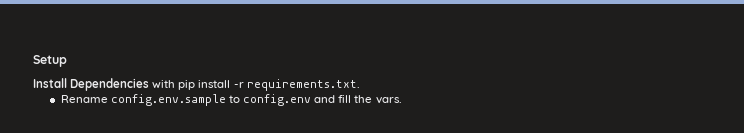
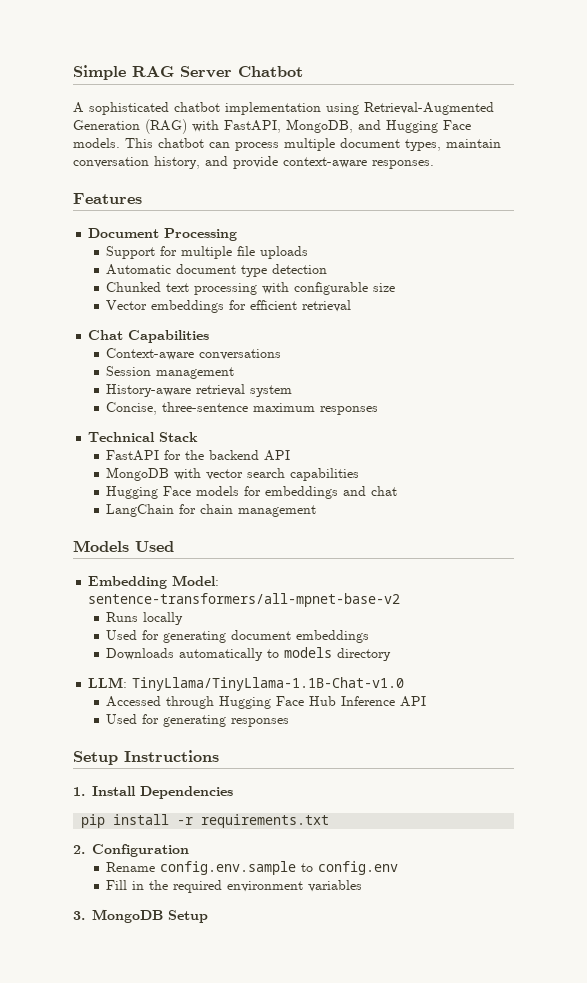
[33,55,67,67] Setup // -> [73,65,303,80] [73,102,494,115] [73,119,471,134] [73,138,501,151] [73,156,434,169] [73,193,142,204] [88,228,238,241] [106,246,309,259] [106,264,328,277] [106,282,396,295] [106,300,352,313] [88,330,210,343] [106,348,282,360] [106,366,235,379] [106,384,293,397] [106,402,379,415] [88,432,199,442] [106,450,291,461] [106,467,360,481] [106,486,398,499] [106,504,317,517] [73,540,174,552] [88,575,220,589] [88,593,401,607] [106,612,184,625] [106,630,370,643] [106,647,392,661] [88,677,405,691] [106,696,427,709] [106,714,290,727] [73,750,219,765] [73,787,85,796] Simple RAG Server Chatbot // A sophisticated chatbot implementation using Retrieval-Augmented Generation (RAG) with FastAPI, MongoDB, and Hugging Face models. This chatbot can process multiple document types, maintain conversation history, and provide context-aware responses. // Features // Document Processing // Support for multiple file uploads // Automatic document type detection // Chunked text processing with configurable size // Vector embeddings for efficient retrieval // Chat Capabilities // Context-aware conversations // Session management // History-aware retrieval system // Concise, three-sentence maximum responses // Technical Stack // FastAPI for the backend API // MongoDB with vector search capabilities // Hugging Face models for embeddings and chat // LangChain for chain management // Models Used // Embedding Model: sentence-transformers/all-mpnet-base-v2 // Runs locally // Used for generating document embeddings // Downloads automatically to models directory // LLM: TinyLlama/TinyLlama-1.1B-Chat-v1.0 // Accessed through Hugging Face Hub Inference API // Used for generating responses // Setup Instructions // 1.
[152,80,176,89] with -> (233, 792) //
[246,79,360,91] requirements.txt. -> [201,814,330,828] [73,844,189,857] requirements.txt // 2. Configuration
[314,95,402,104] and fill the vars. -> [106,880,363,893] [73,909,208,923] // Fill in the required environment variables // 3. MongoDB Setup

